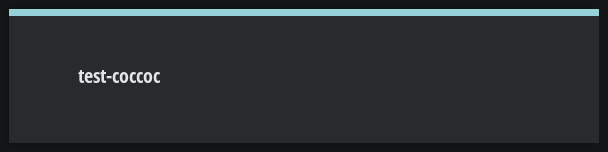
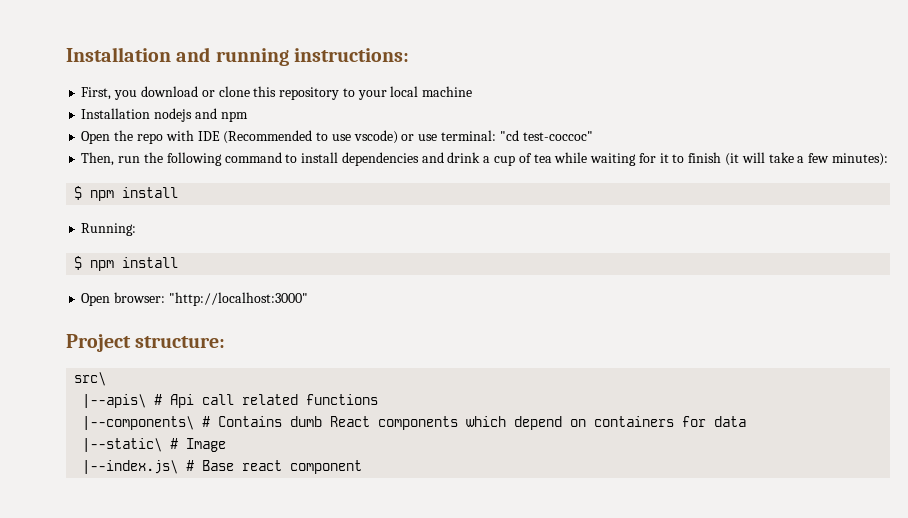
[78,70,161,83] test-coccoc -> [66,47,409,66] [81,86,473,100] [81,108,248,122] [81,130,593,144] [81,152,888,166] [74,186,179,201] [81,223,137,236] [74,256,179,271] [81,292,308,306] [66,334,226,352] [74,372,107,386] [82,394,379,408] [82,416,747,430] [82,438,227,452] [82,460,363,474] Installation and running instructions: // First, you download or clone this repository to your local machine // Installation nodejs and npm // Open the repo with IDE (Recommended to use vscode) or use terminal: "cd test-coccoc" // Then, run the following command to install dependencies and drink a cup of tea while waiting for it to finish (it will take a few minutes): // $ npm install // Running: // $ npm install // Open browser: "http://localhost:3000" // Project structure: // src\ // |--apis\ # Api call related functions // |--components\ # Contains dumb React components which depend on containers for data // |--static\ # Image // |--index.js\ # Base react component

